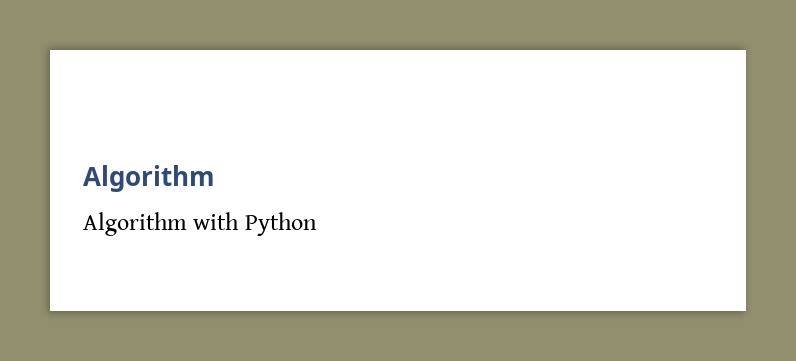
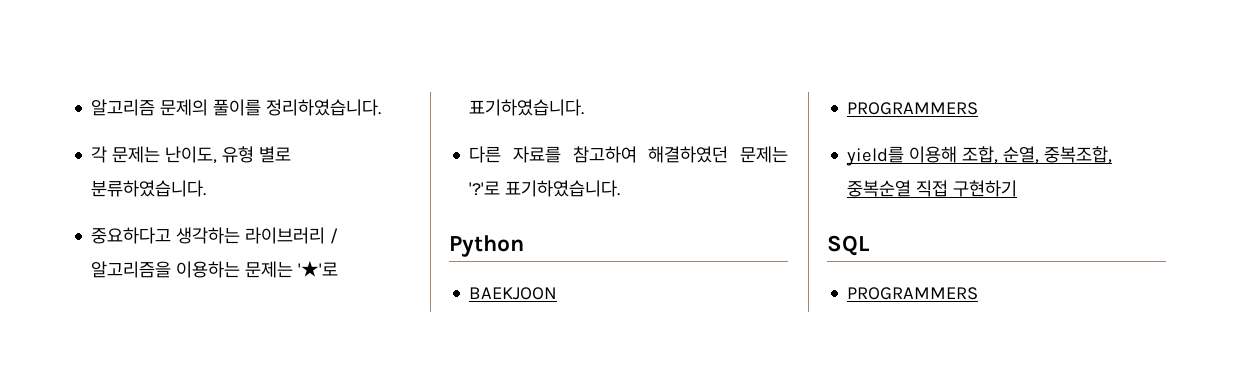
[83,165,215,192] [83,212,317,236] Algorithm // Algorithm with Python -> [91,99,382,116] [91,146,292,164] [91,180,207,197] [91,227,339,244] [91,260,339,278] [469,99,585,116] [469,146,788,163] [469,180,621,197] [449,235,524,257] [469,287,558,300] [847,102,979,115] [846,146,1113,166] [847,180,1018,197] [827,235,869,256] [847,287,979,300] 알고리즘 문제의 풀이를 정리하였습니다. // 각 문제는 난이도, 유형 별로 분류하였습니다. // 중요하다고 생각하는 라이브러리 / 알고리즘을 이용하는 문제는 '★'로 표기하였습니다. // 다른 자료를 참고하여 해결하였던 문제는 '?'로 표기하였습니다. // Python // BAEKJOON // PROGRAMMERS // yield를 이용해 조합, 순열, 중복조합, 중복순열 직접 구현하기 // SQL // PROGRAMMERS

